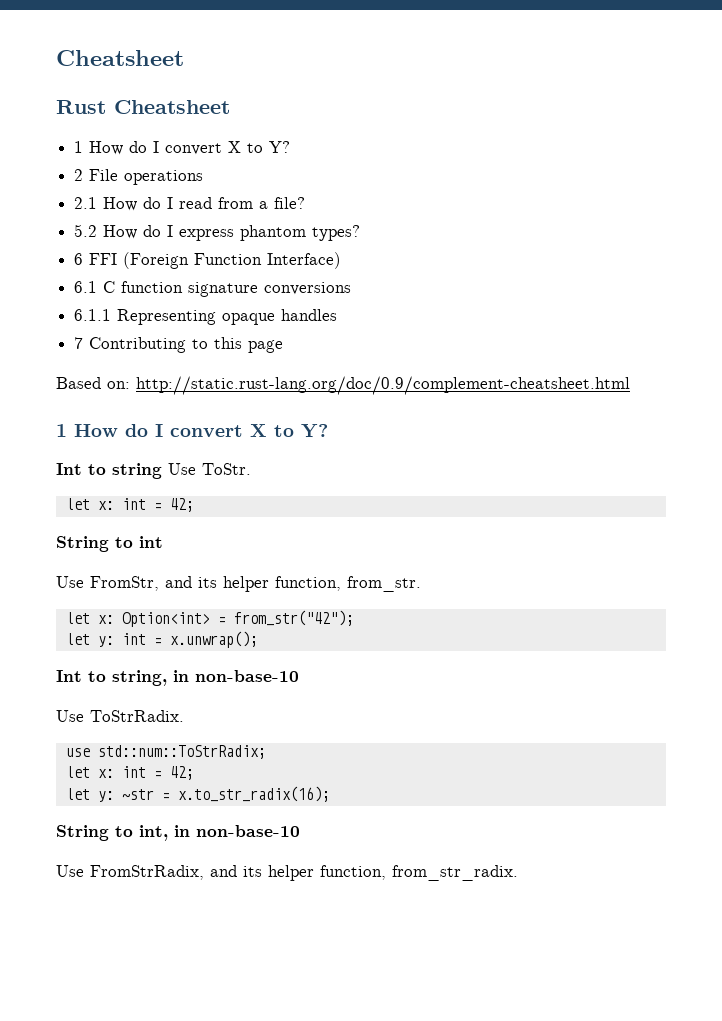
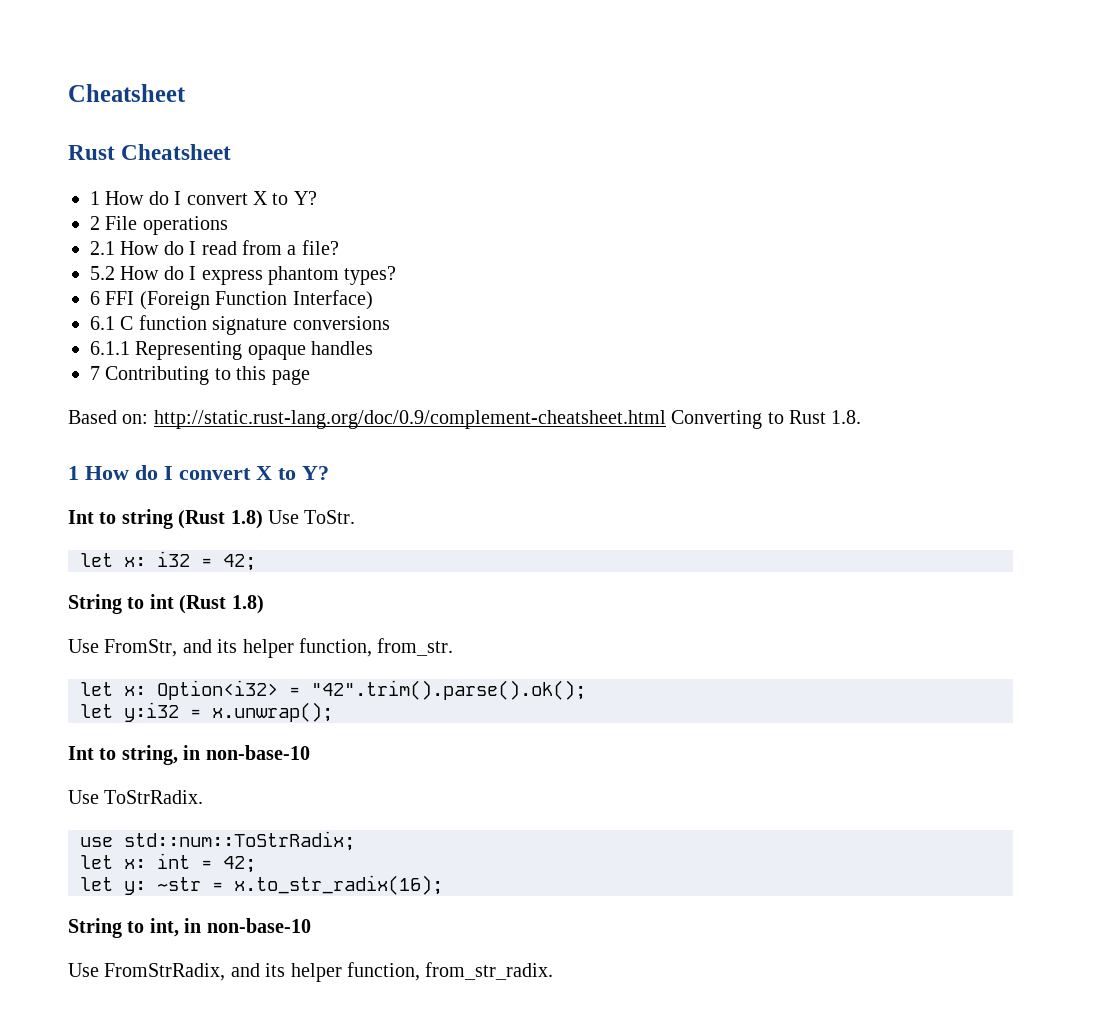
(630, 385) none -> [671,410,862,429] Converting to Rust 1.8.
(162, 471) none -> [178,510,263,529] (Rust 1.8)
[121,498,146,510] int -> [157,551,190,567] i32
(163, 542) none -> [179,595,264,614] (Rust 1.8)
[121,610,354,627] [65,633,146,647] Option<int> = from_str("42"); // let y: int -> [157,680,586,700] [80,702,179,722] Option<i32> = "42".trim().parse().ok(); // let y:i32

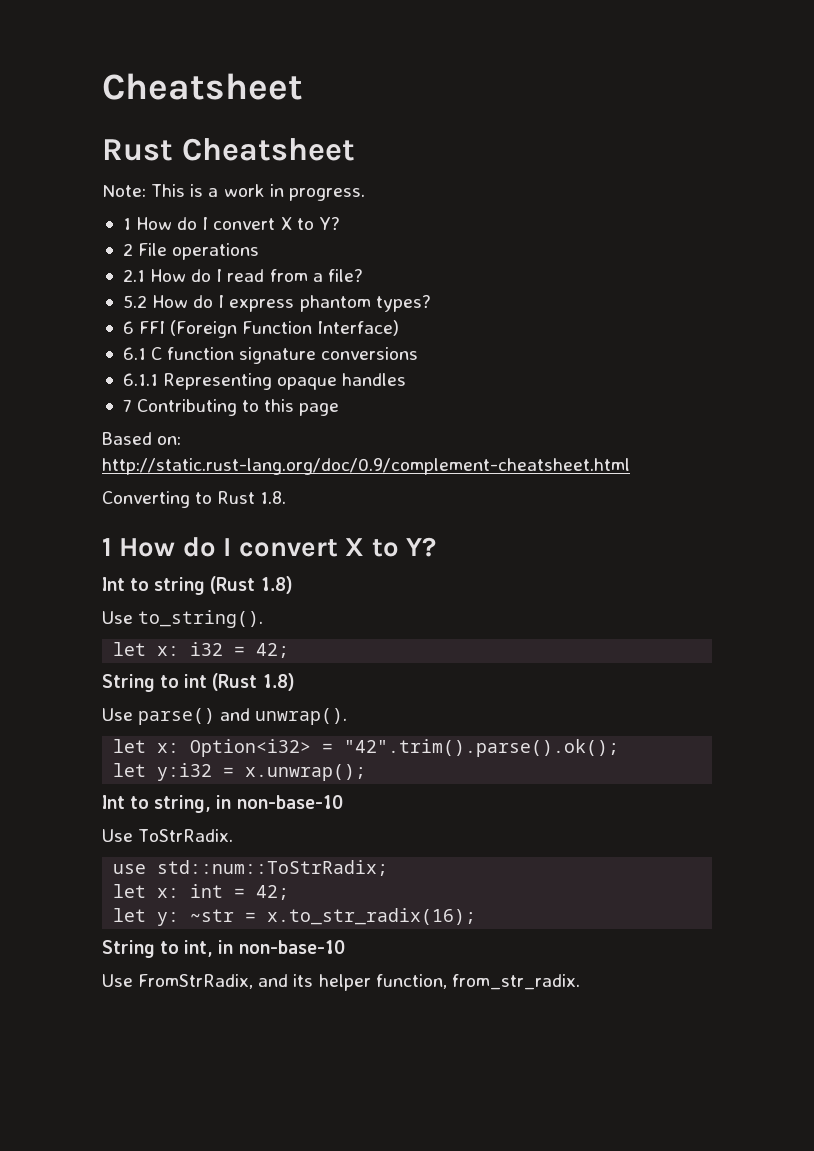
(232, 152) none -> [102,184,365,201] // Note: This is a work in progress.
(666, 419) none -> (630, 466) //
[268,510,356,524] Use ToStr. -> [102,610,264,628] // Use to_string().
[104,638,454,658] FromStr, and its helper function, from_str. -> [138,708,348,725] parse() and unwrap().

